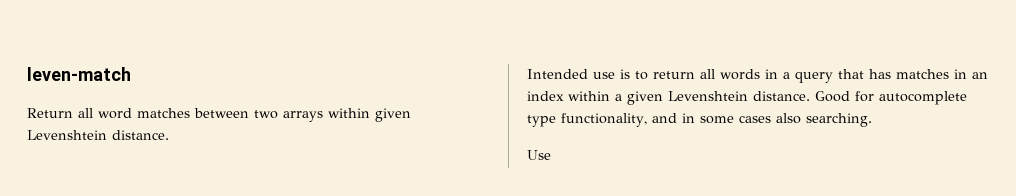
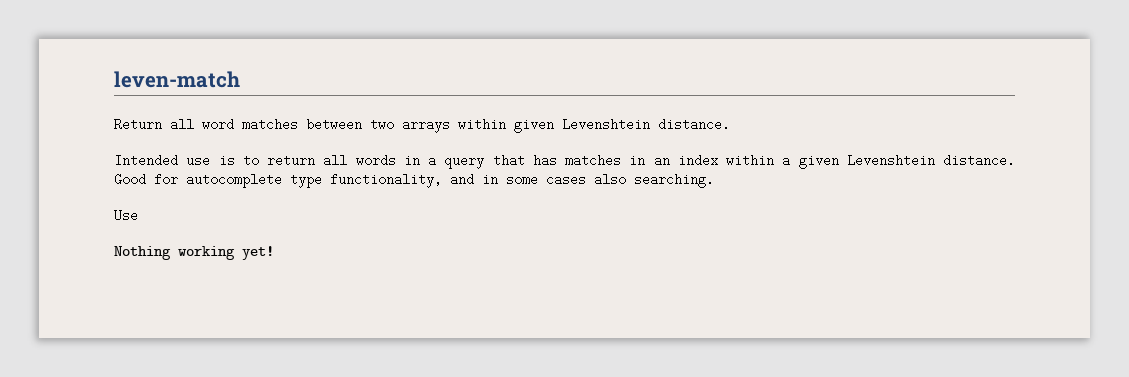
(551, 155) none -> [114,246,274,260] // Nothing working yet!

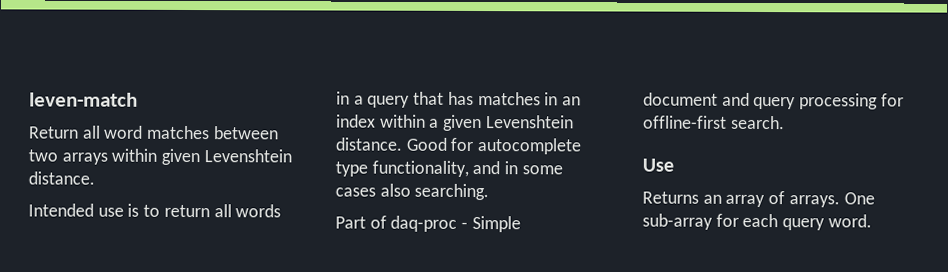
[114,209,138,222] [114,246,274,260] Use // Nothing working yet! -> [335,215,521,233] [643,92,904,110] [643,115,785,130] [642,158,674,172] [642,191,875,208] [642,213,872,231] Part of daq-proc - Simple document and query processing for offline-first search. // Use // Returns an array of arrays. One sub-array for each query word.

